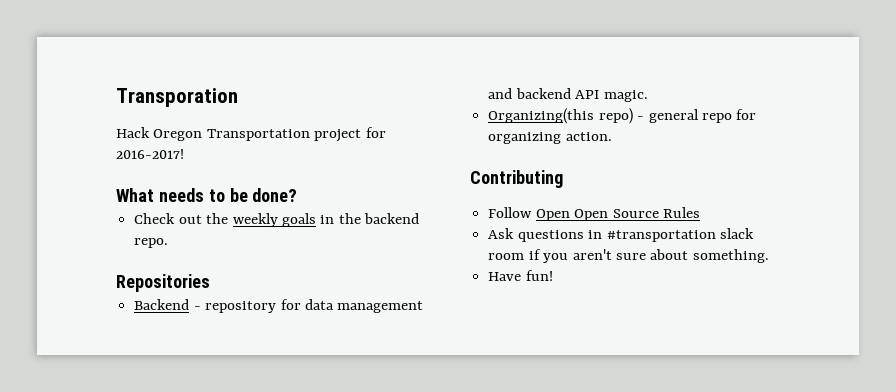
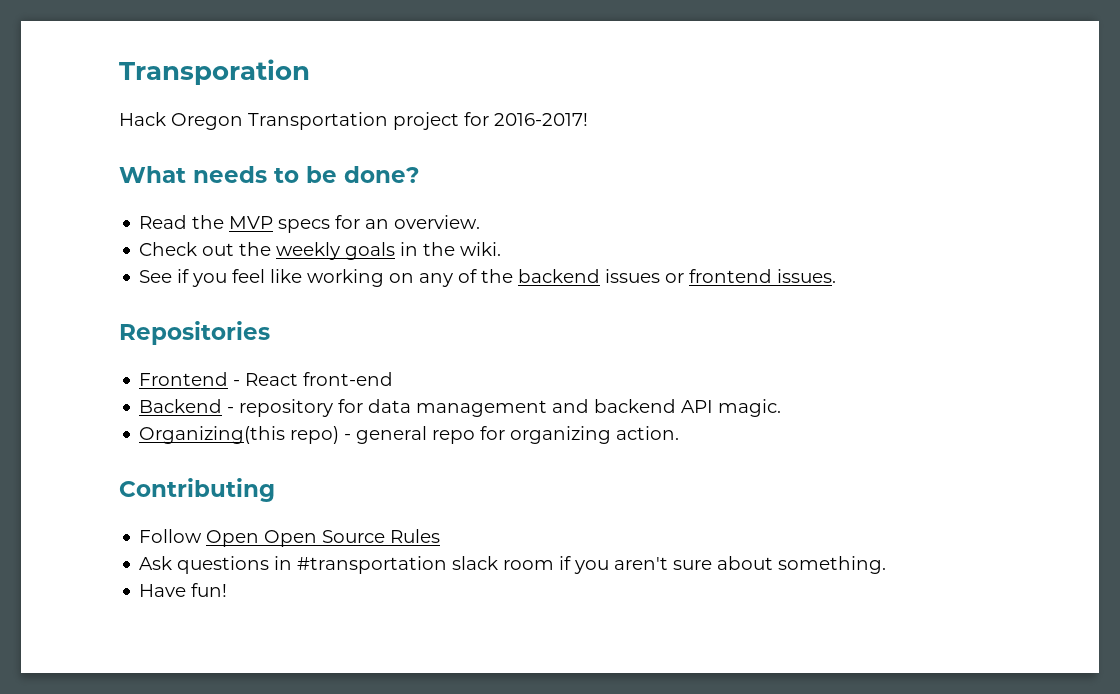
(298, 195) none -> [139,215,481,233] // Read the MVP specs for an overview.
[364,213,420,224] [134,238,169,248] [116,274,210,292] backend repo. // Repositories -> [460,242,502,256] [139,269,837,287] [119,321,270,345] [139,372,394,386] wiki. // See if you feel like working on any of the backend issues or frontend issues. // Repositories // Frontend - React front-end

